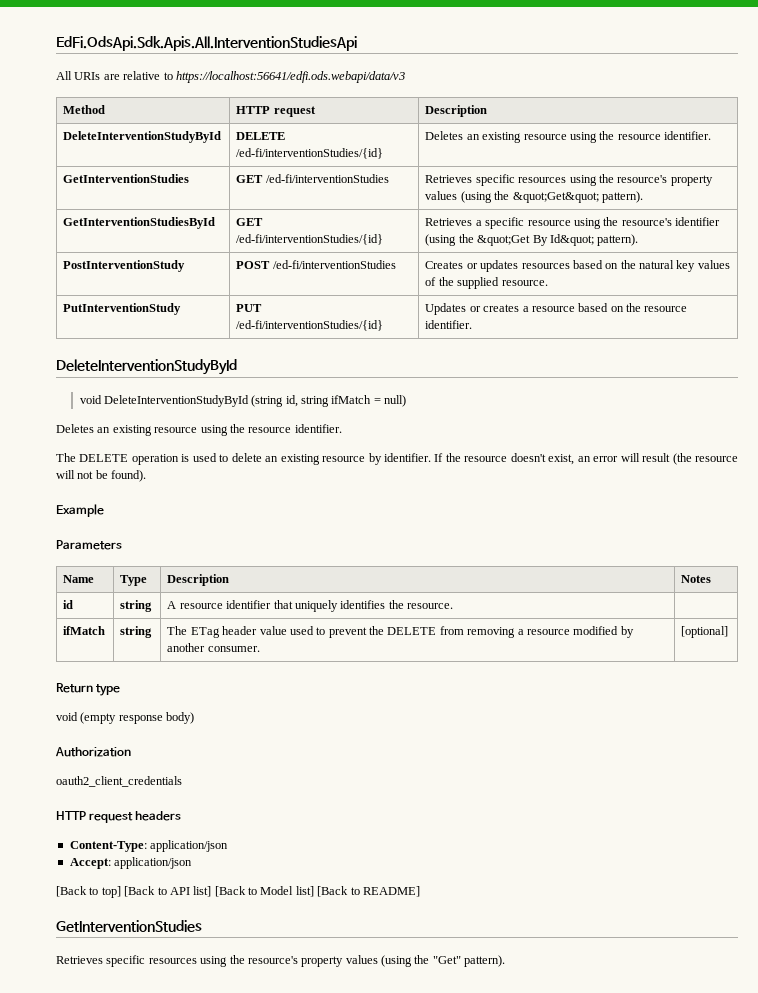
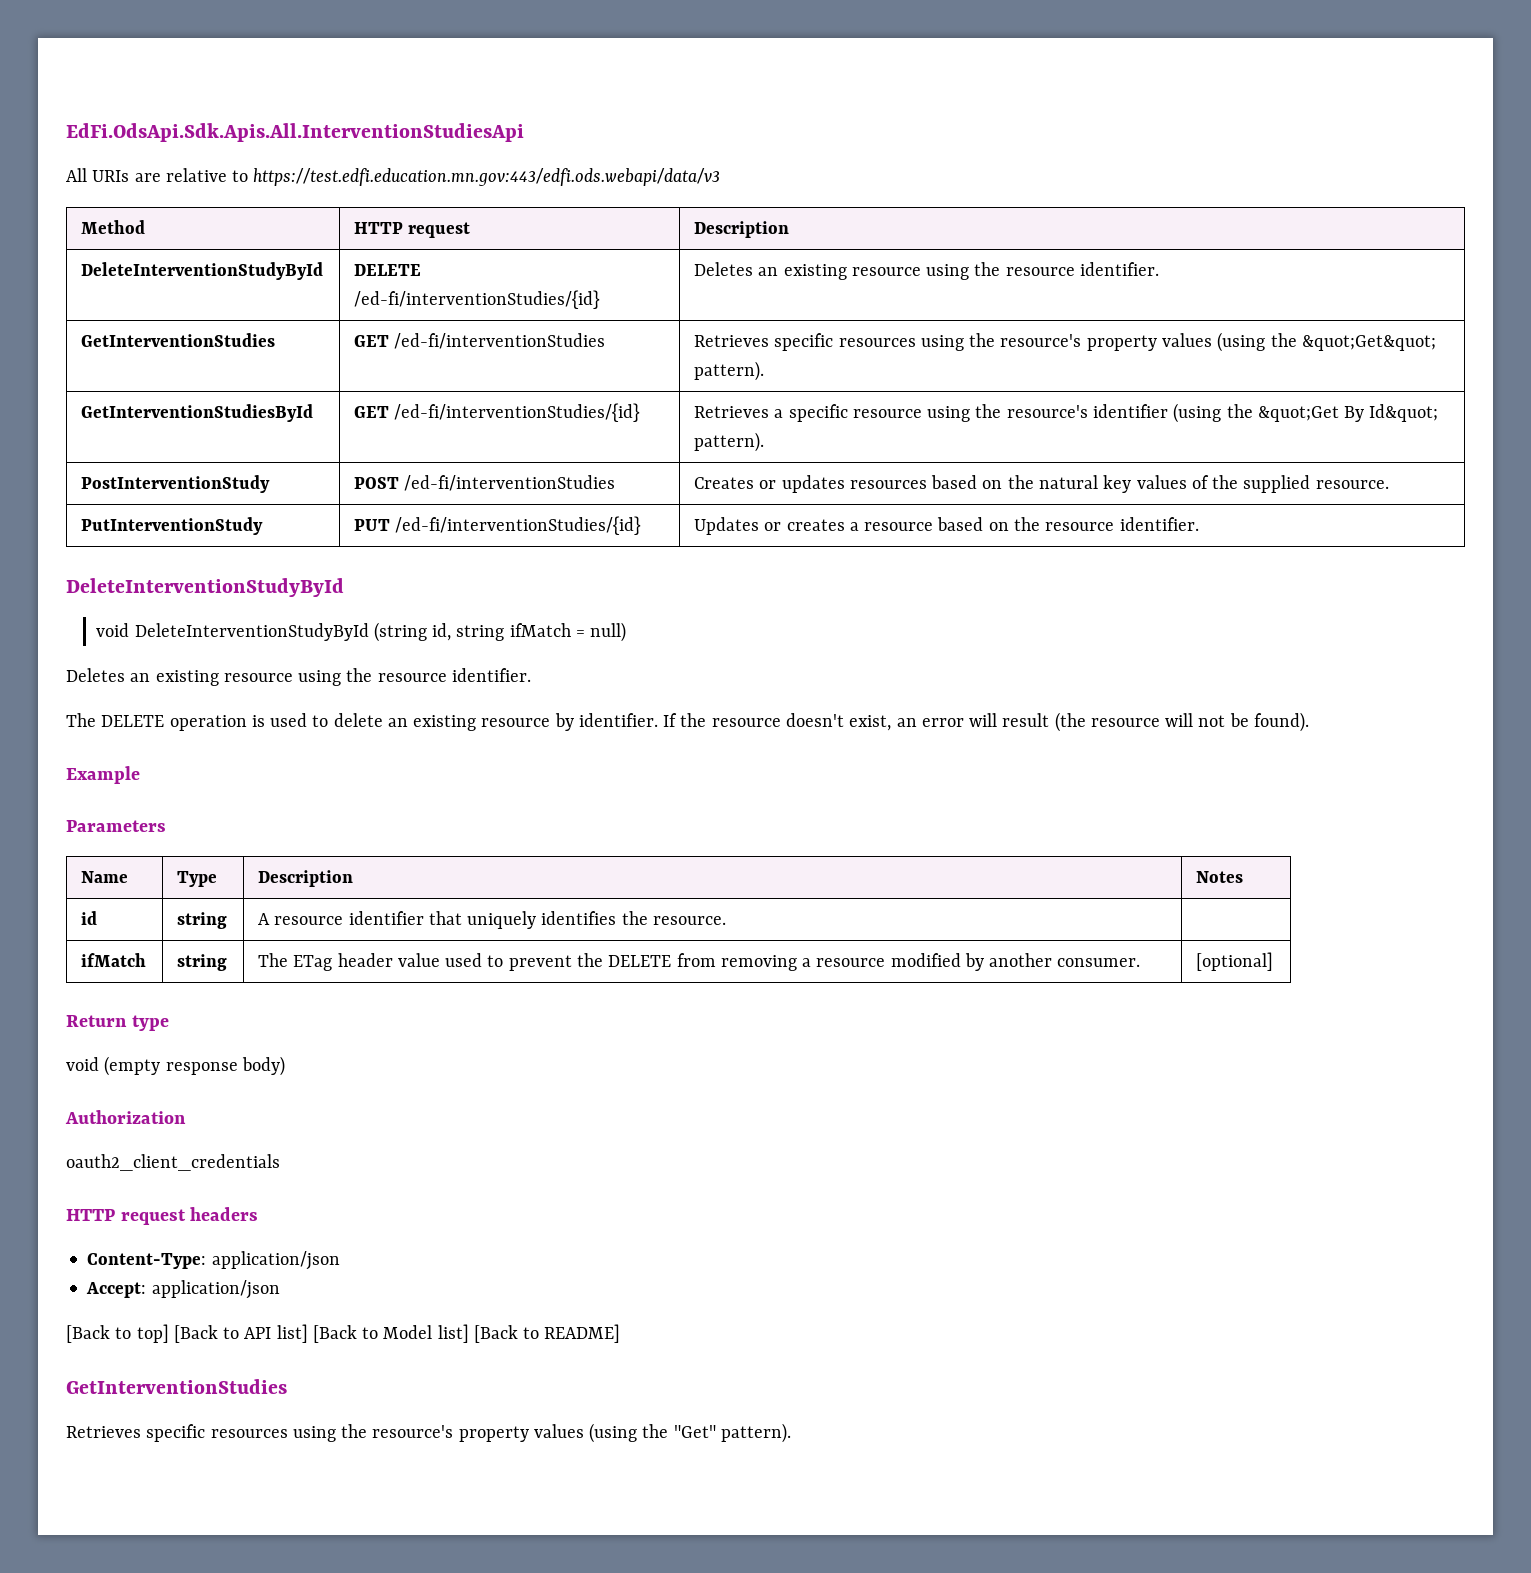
[175,71,405,83] https://localhost:56641/edfi.ods.webapi/data/v3 -> [253,168,721,186] https://test.edfi.education.mn.gov:443/edfi.ods.webapi/data/v3

